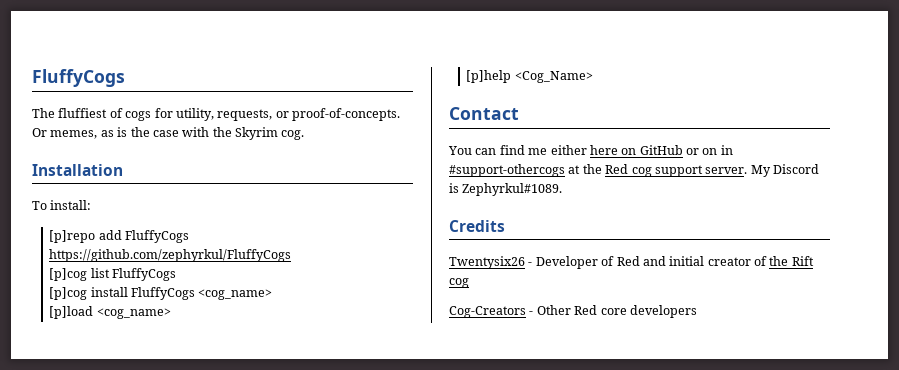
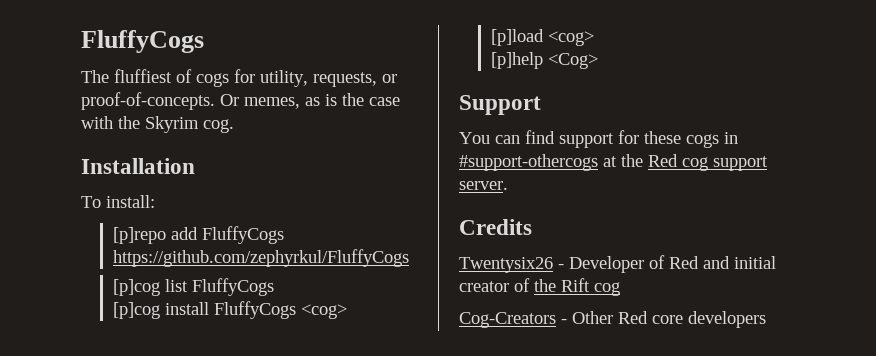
[198,289,273,300] <cog_name> -> [300,304,347,319] <cog>
[96,308,171,319] <cog_name> -> [547,31,594,46] <cog>
[514,71,593,83] [449,107,519,120] <Cog_Name> // Contact -> [547,53,598,69] [459,95,541,115] <Cog> // Support
[528,145,718,155] me either here on GitHub or on -> [559,130,719,148] support for these cogs
[750,164,819,177] [449,183,563,196] My Discord is Zephyrkul#1089. -> (508, 185) none

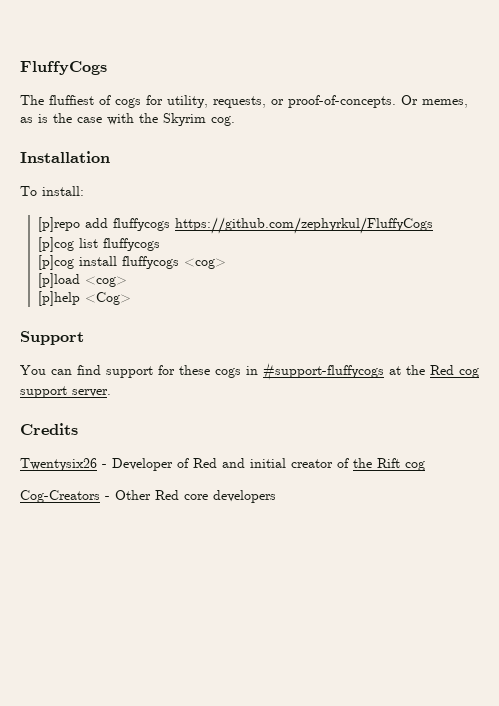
[201,226,284,244] FluffyCogs -> [112,218,170,231] fluffycogs
[191,278,274,296] FluffyCogs -> [102,238,160,251] fluffycogs
[213,301,296,319] FluffyCogs -> [121,256,179,269] fluffycogs
[459,154,598,171] #support-othercogs -> [263,363,384,381] #support-fluffycogs

